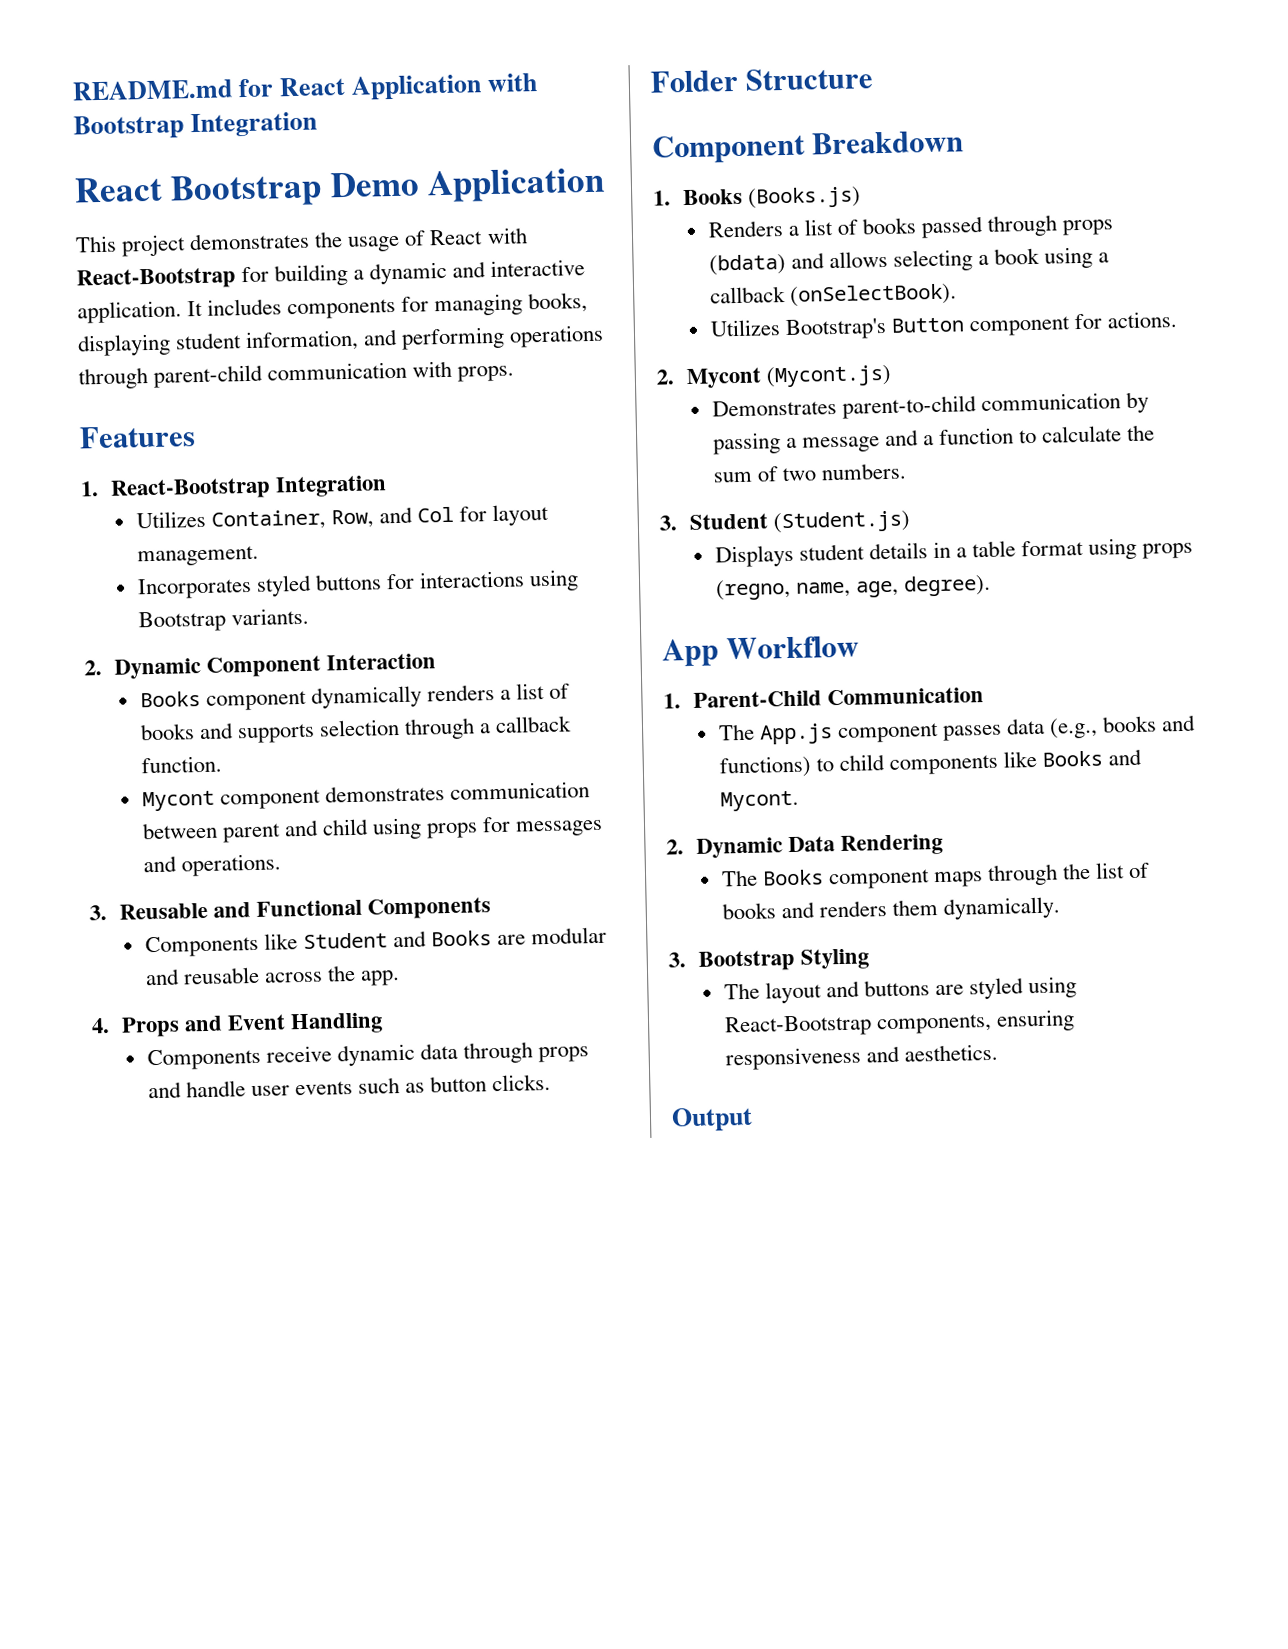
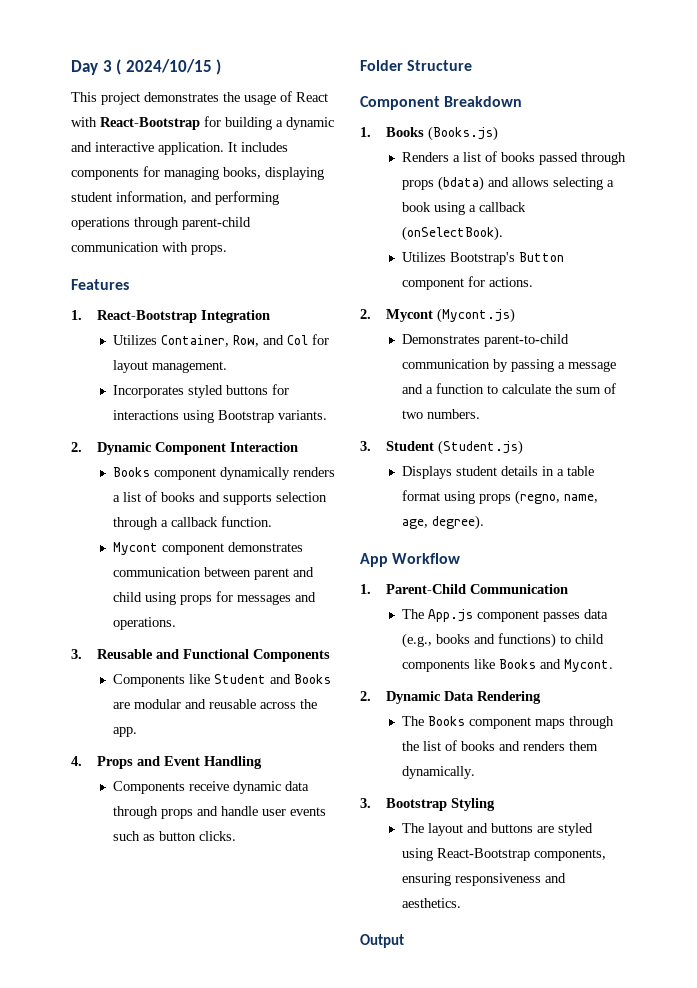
[72,73,539,101] [73,111,318,140] [74,167,606,208] README.md for React Application with Bootstrap Integration // React Bootstrap Demo Application -> [71,59,222,75] Day 3 ( 2024/10/15 )

